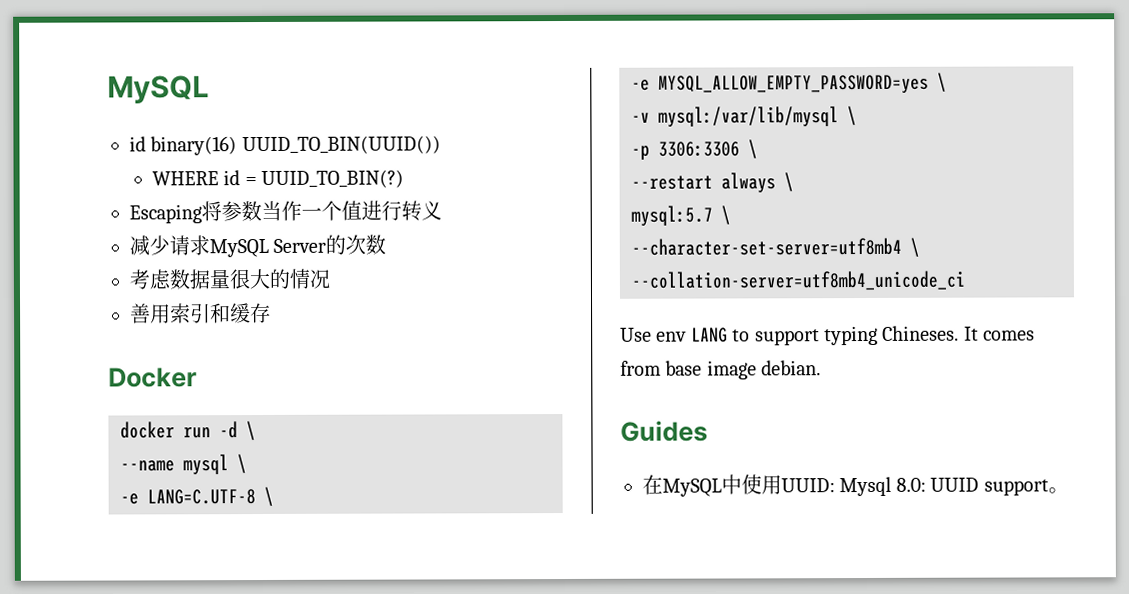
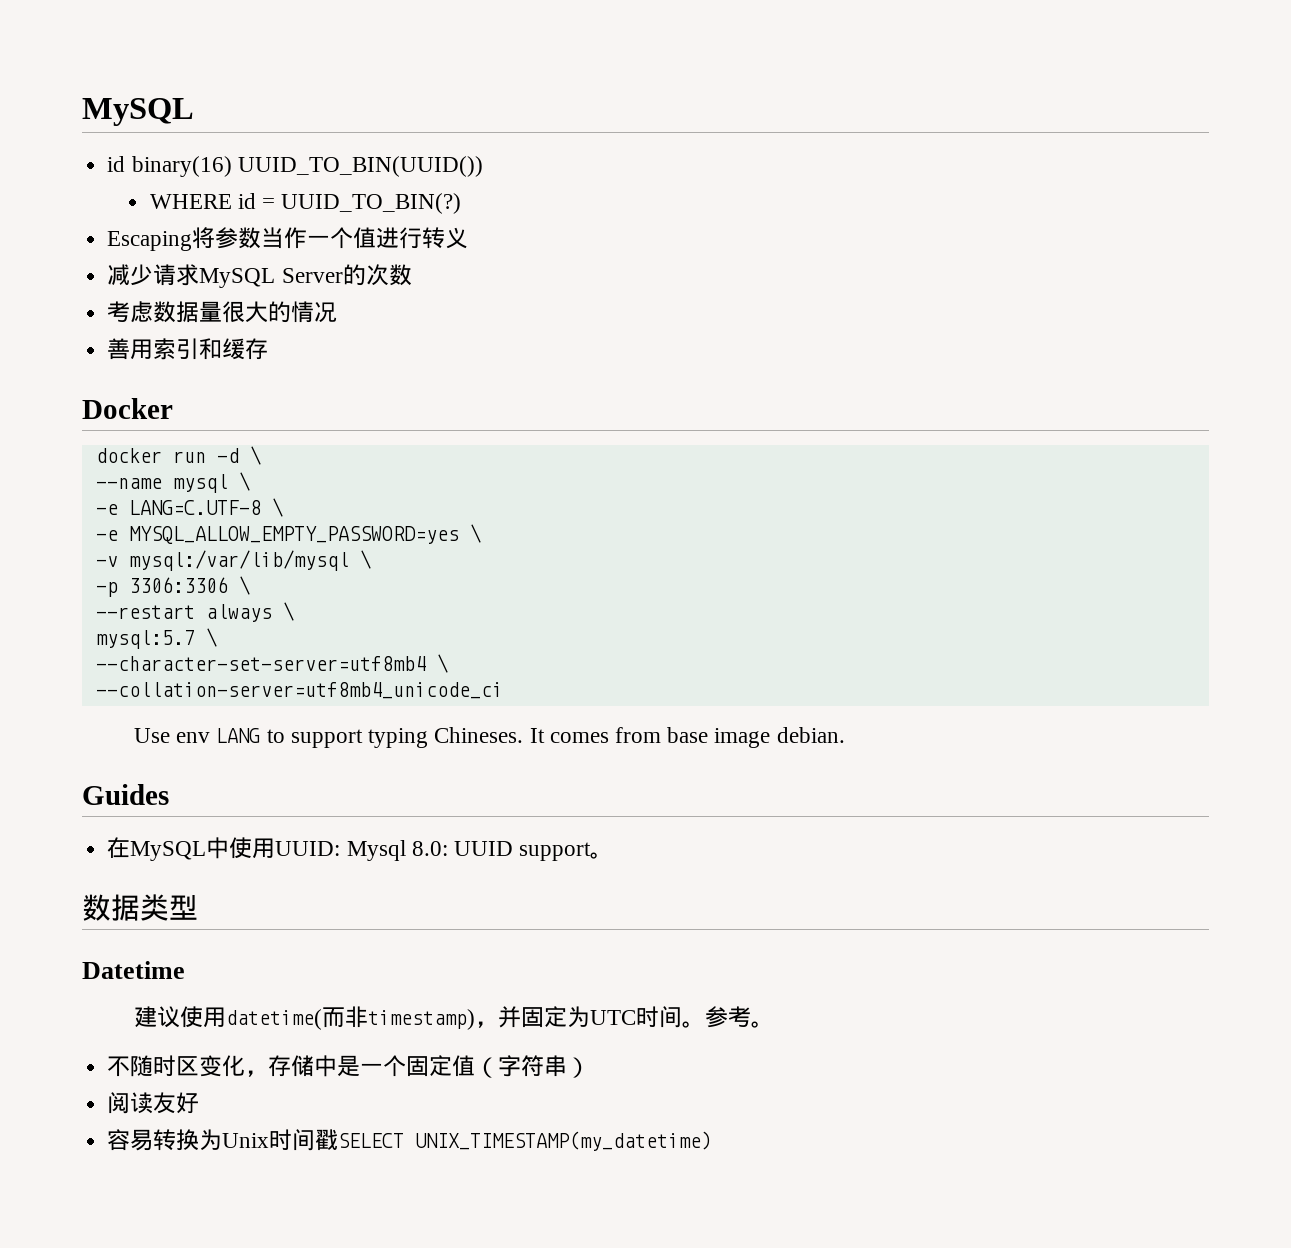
(1069, 490) none -> [82,894,198,921] [82,961,185,979] [134,1006,775,1030] [107,1055,591,1078] [107,1092,200,1114] [107,1129,713,1151] // 数据类型 // Datetime // 建议使用datetime(而非timestamp)，并固定为UTC时间。参考。 // 不随时区变化，存储中是一个固定值（字符串） // 阅读友好 // 容易转换为Unix时间戳SELECT UNIX_TIMESTAMP(my_datetime)

